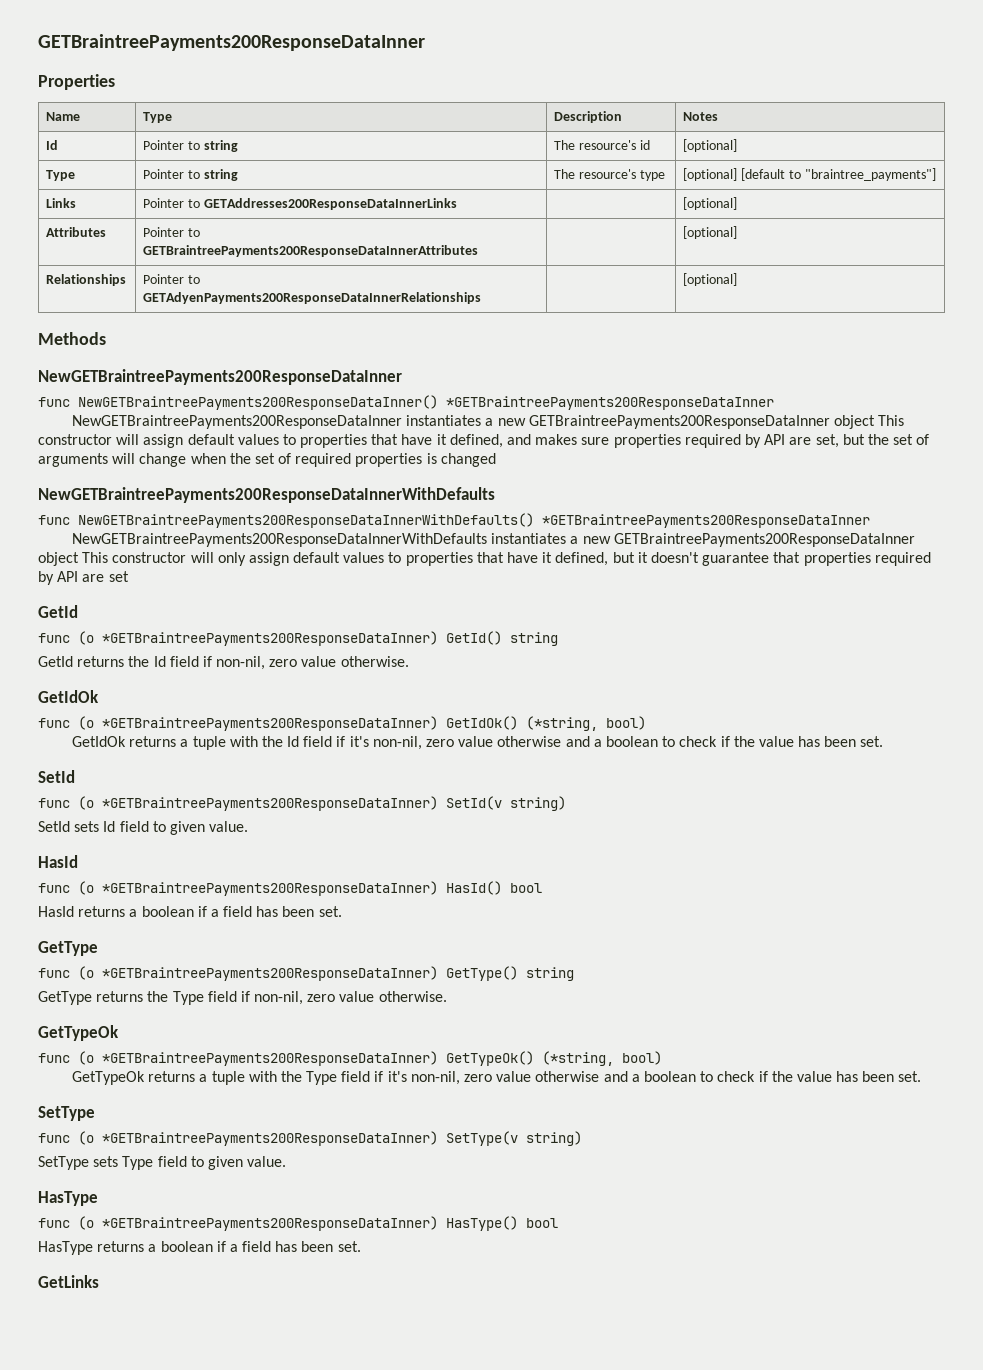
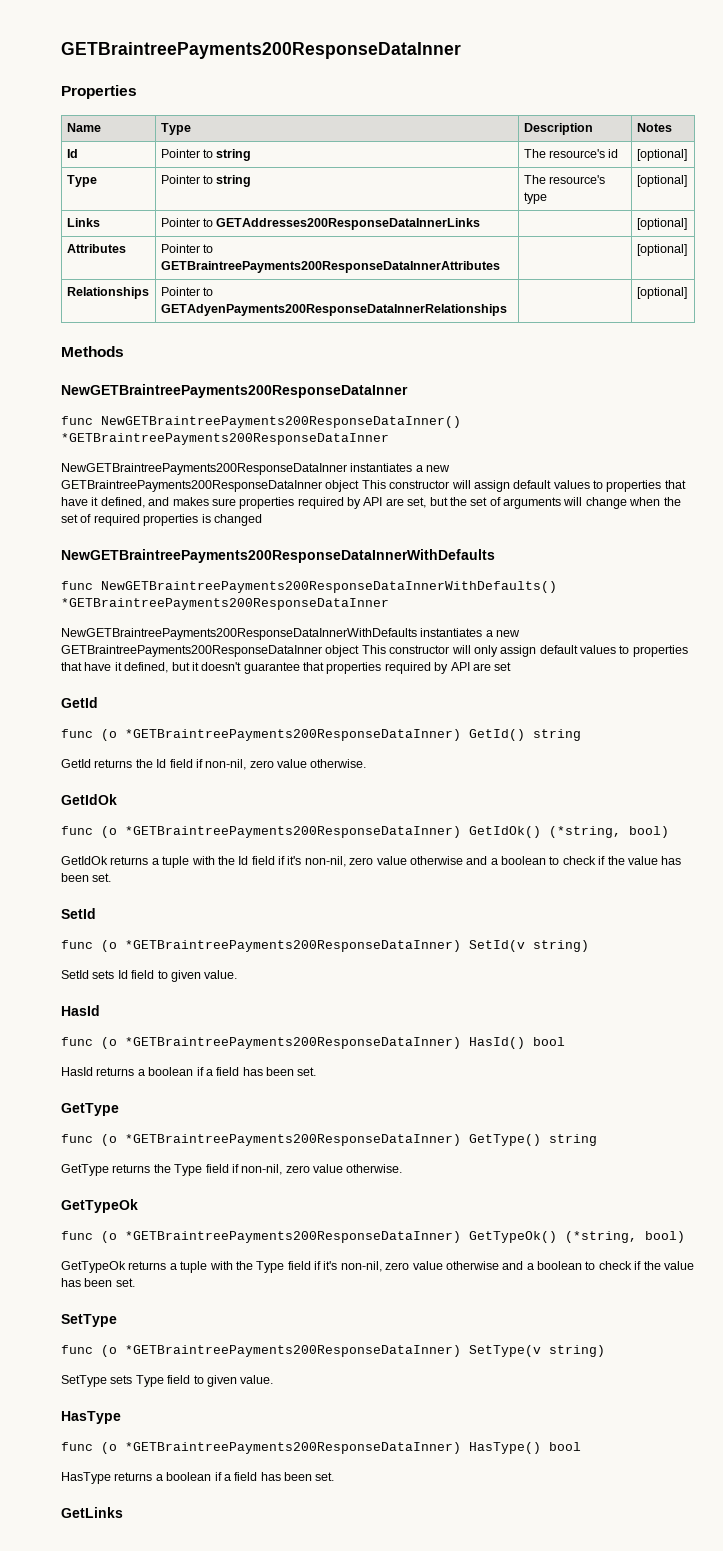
[741,168,936,181] [default to "braintree_payments"] -> (687, 181) none

